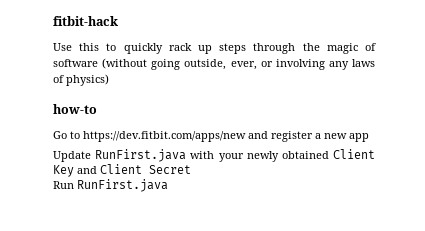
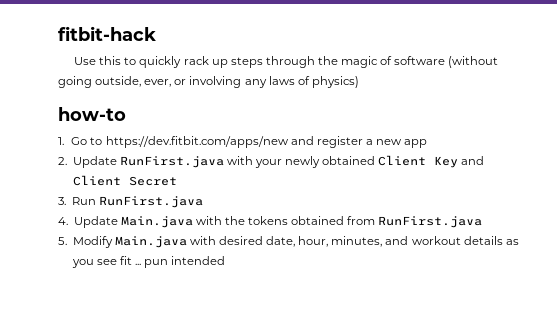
(97, 109) none -> [58,137,64,145] 1.
(369, 137) none -> [58,157,67,165] 2.
(191, 169) none -> [58,197,66,205] 3.
(168, 185) none -> [58,216,483,228] [58,236,519,248] [71,256,226,268] // 4. Update Main.java with the tokens obtained from RunFirst.java // 5. Modify Main.java with desired date, hour, minutes, and workout details as you see fit ... pun intended

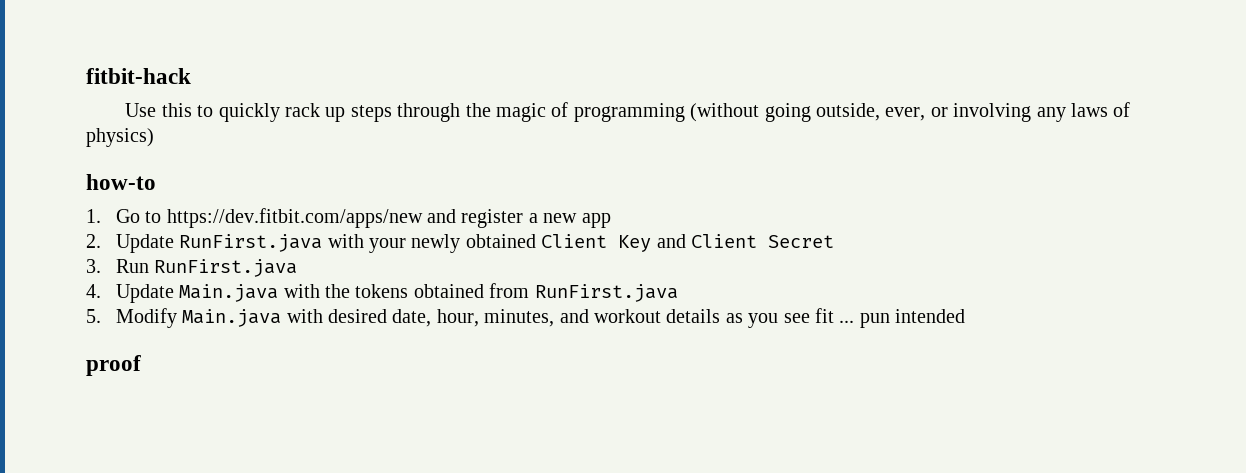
[394,56,446,65] software -> [573,103,685,122] programming
(226, 260) none -> [86,355,141,376] // proof

